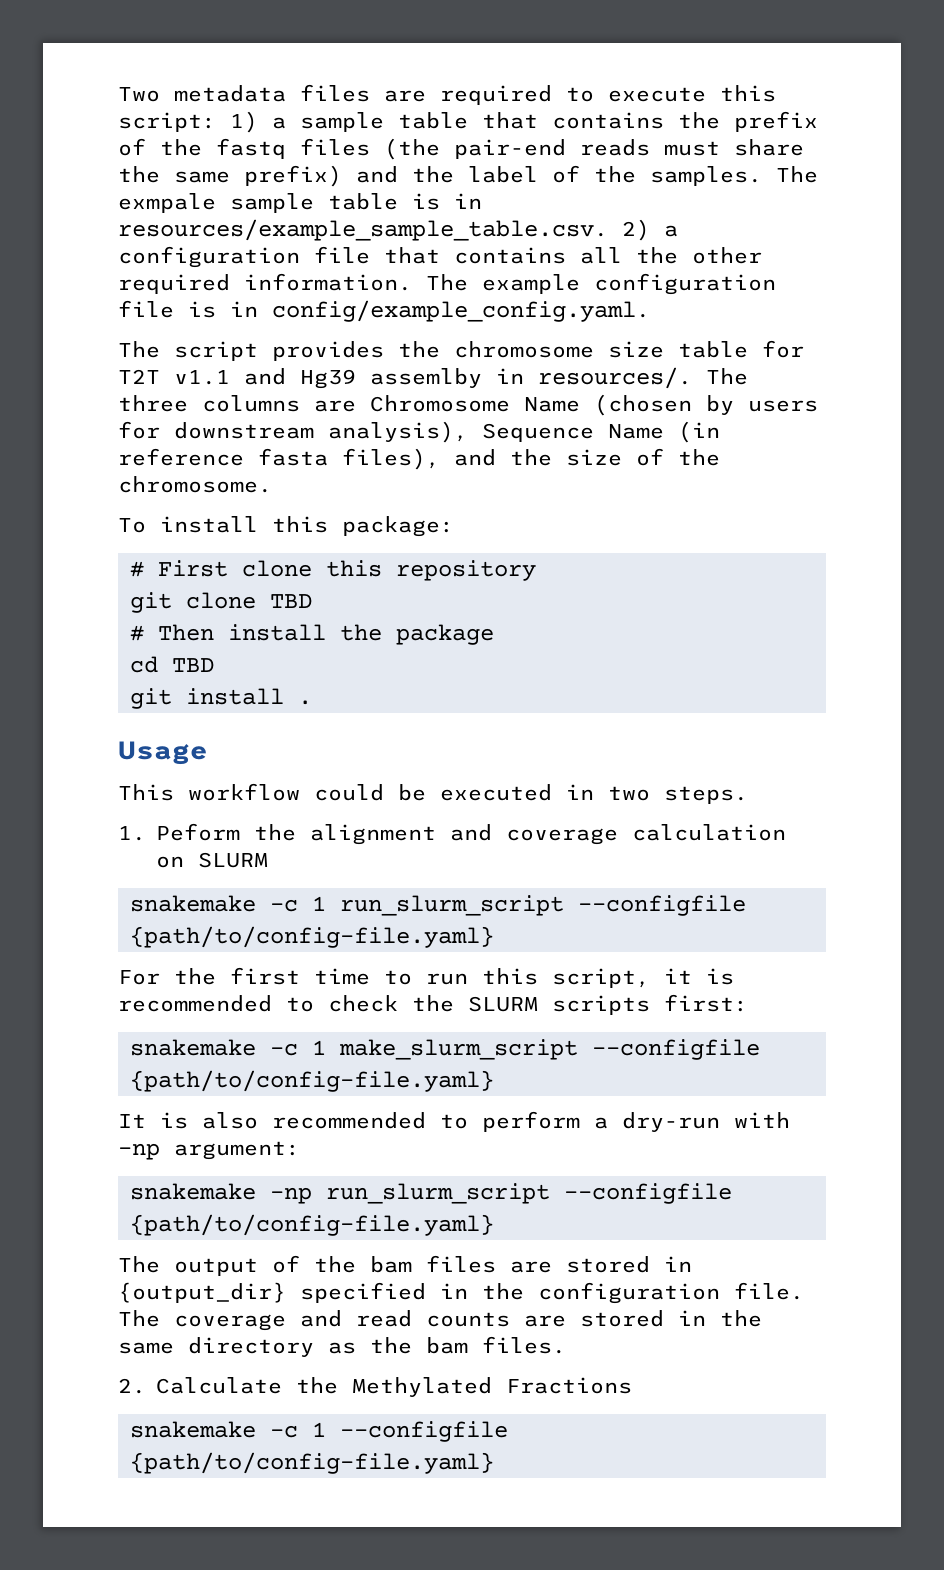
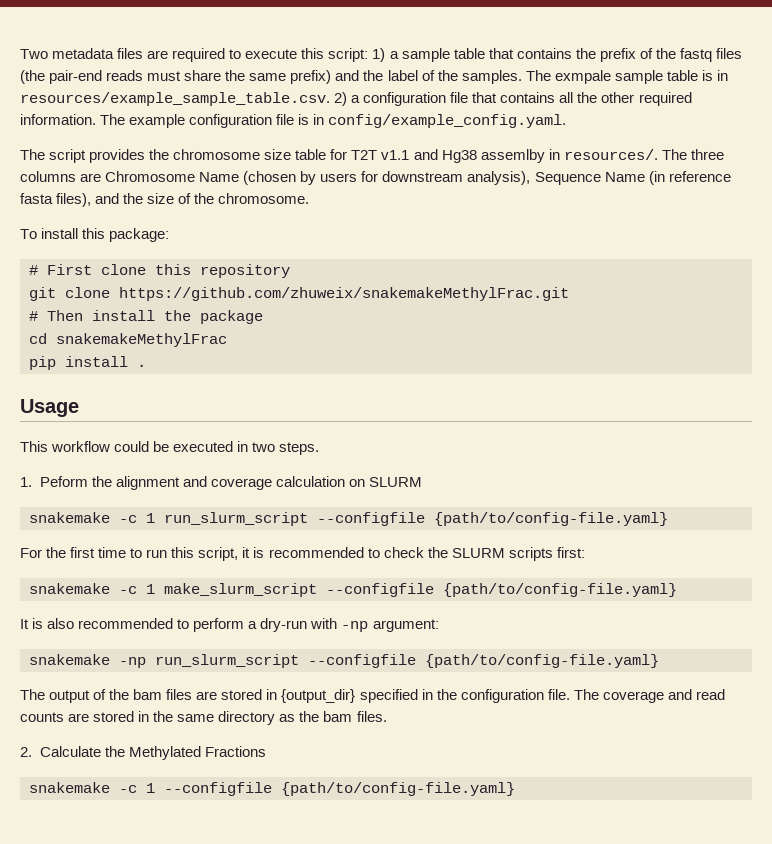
[300,369,356,389] Hg39 -> [441,150,477,163] Hg38
[270,594,312,608] TBD -> [119,287,569,301] https://github.com/zhuweix/snakemakeMethylFrac.git
[172,658,214,672] [130,688,172,709] TBD // git -> [56,333,227,347] [29,356,56,370] snakemakeMethylFrac // pip

